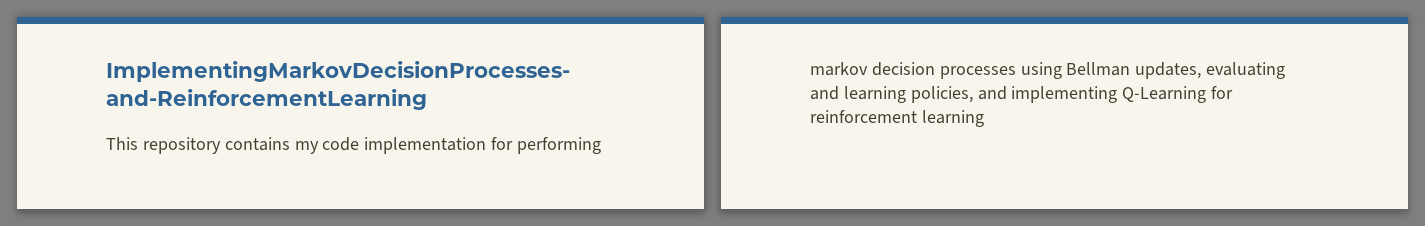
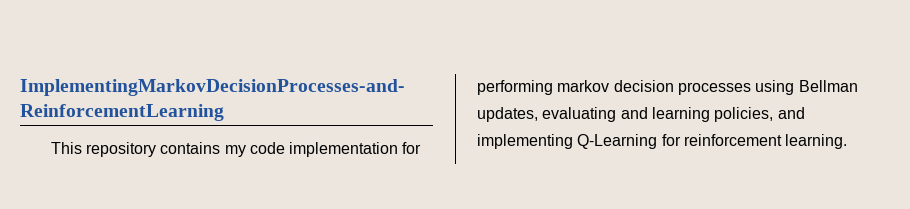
[921,110,984,127] learning -> [785,134,848,149] learning.

